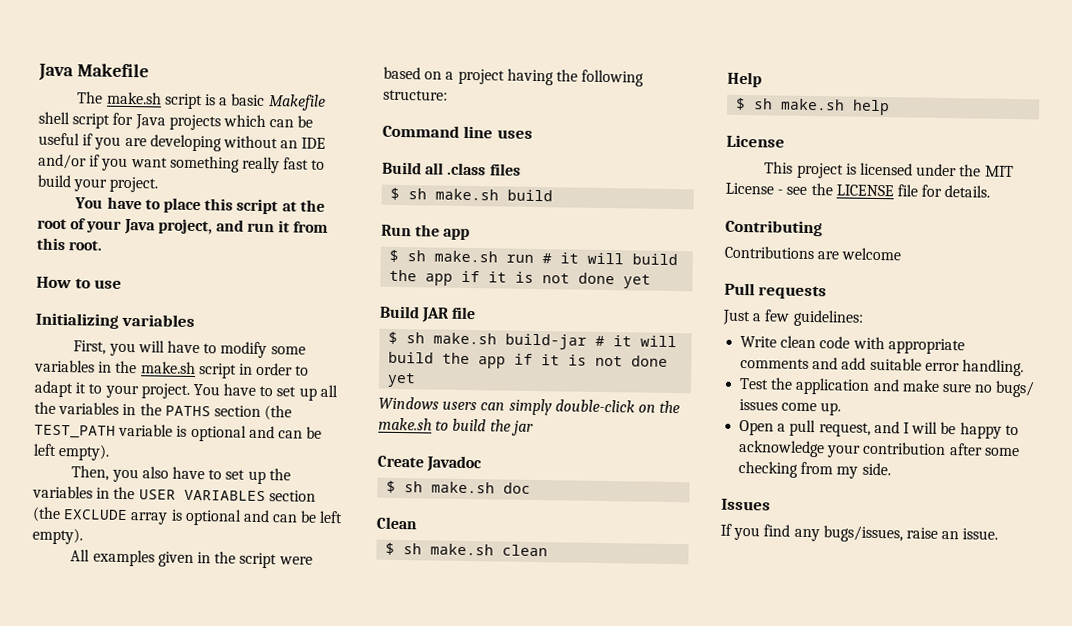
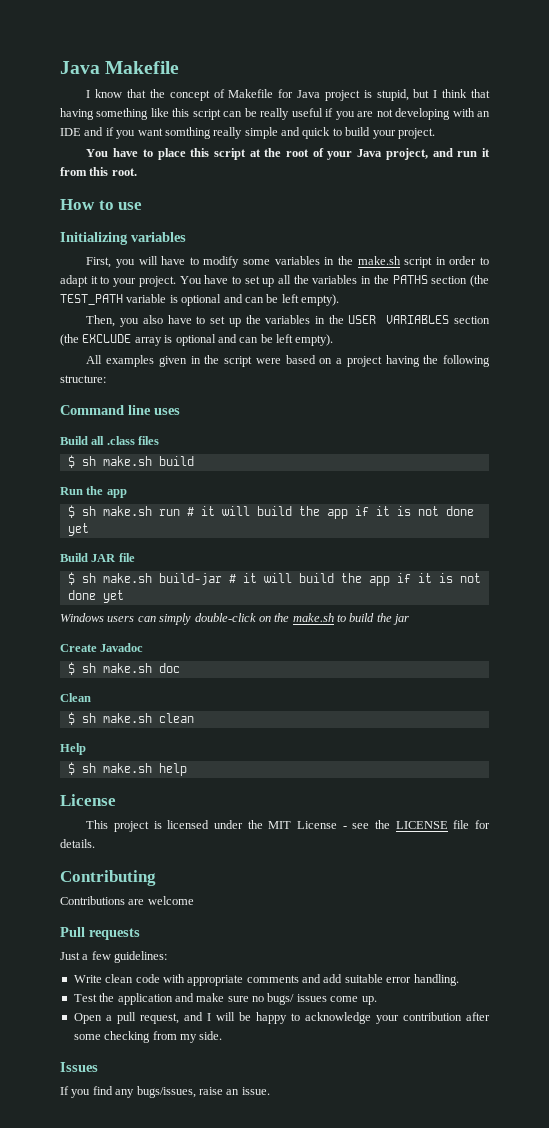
[77,91,326,111] [38,111,314,131] The make.sh script is a basic Makefile shell script for Java projects which can be -> [86,89,490,101] [60,108,290,120] I know that the concept of Makefile for Java project is stupid, but I think that having something like this script can be really
[149,134,278,152] developing without -> [376,108,475,120] not developing with
[38,153,87,170] and/or -> [84,127,104,136] and
[169,155,310,174] something really fast -> [164,127,331,139] somthing really simple and quick

